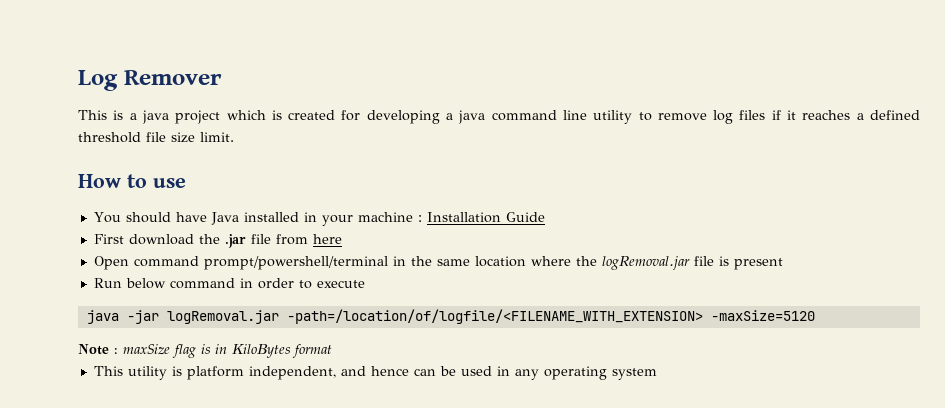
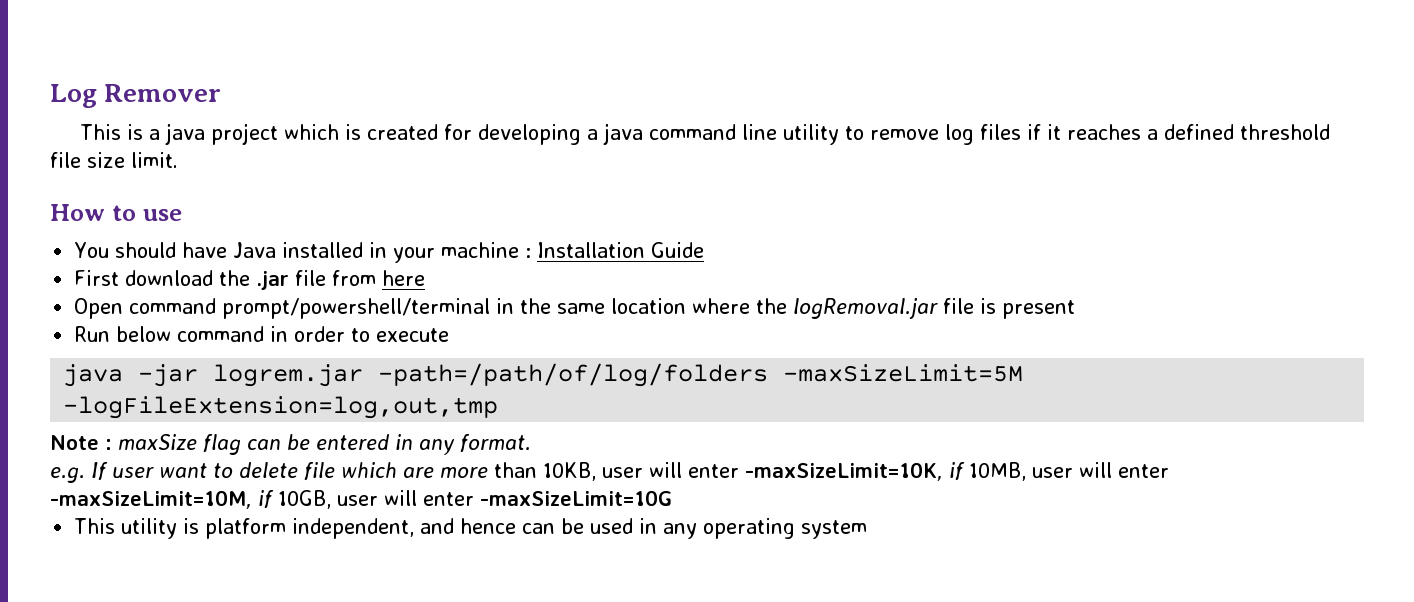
[166,309,815,324] logRemoval.jar -path=/location/of/logfile/<FILENAME_WITH_EXTENSION> -maxSize=5120 -> [213,363,1024,387] [63,396,499,419] logrem.jar -path=/path/of/log/folders -maxSizeLimit=5M -logFileExtension=log,out,tmp
[201,344,332,358] is in KiloBytes format -> [247,434,531,455] [50,462,1169,483] [50,490,672,509] can be entered in any format. // e.g. If user want to delete file which are more than 10KB, user will enter -maxSizeLimit=10K, if 10MB, user will enter -maxSizeLimit=10M, if 10GB, user will enter -maxSizeLimit=10G

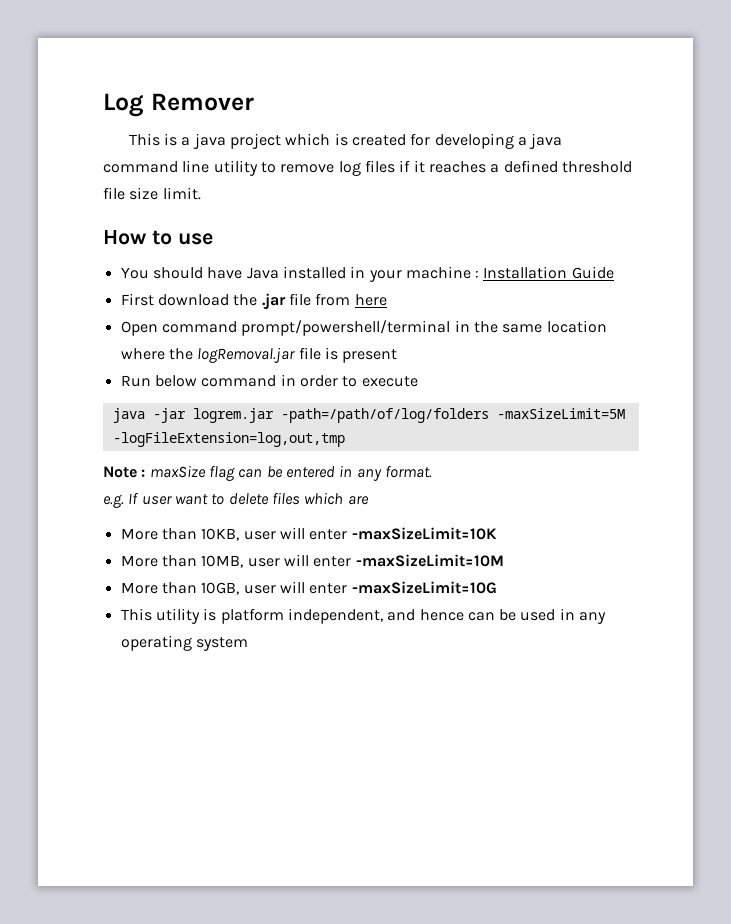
[304,462,335,480] file -> [271,492,300,505] files
[440,467,488,478] more -> [120,528,158,540] // More
[745,462,965,481] -maxSizeLimit=10K, if -> [351,527,497,540] [120,555,197,567] -maxSizeLimit=10K // More than
[50,490,274,509] -maxSizeLimit=10M, if -> [355,554,504,567] [120,582,197,594] -maxSizeLimit=10M // More than

